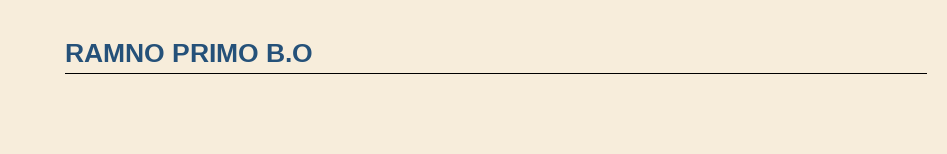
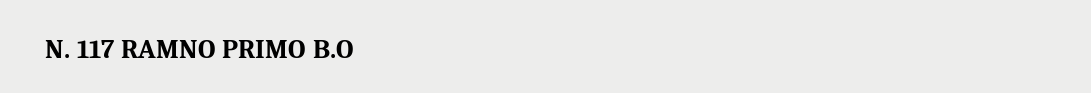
(65, 53) none -> [45,40,116,58] N. 117

